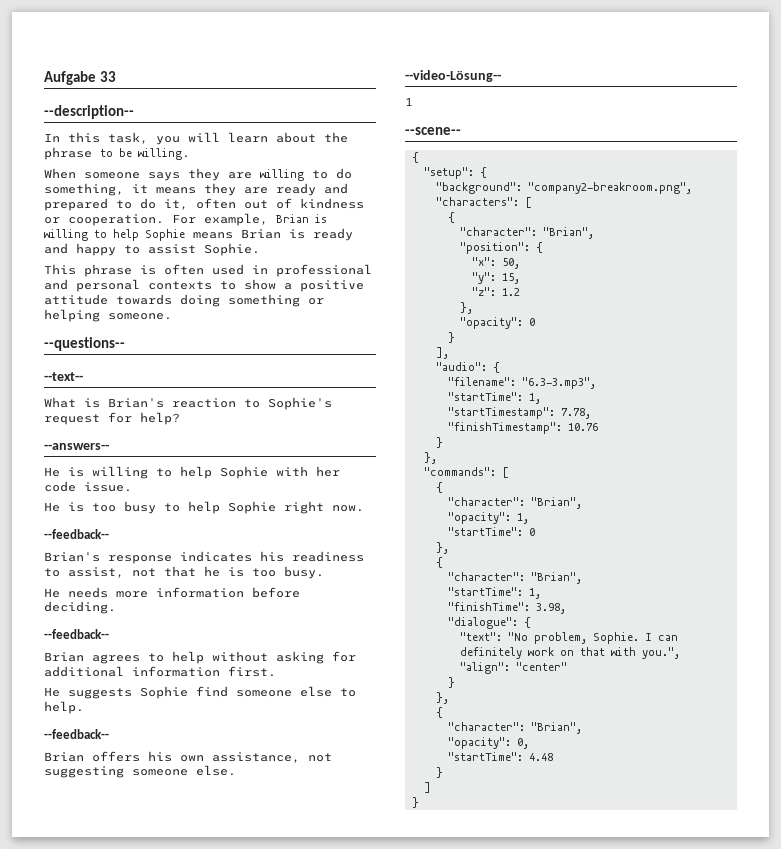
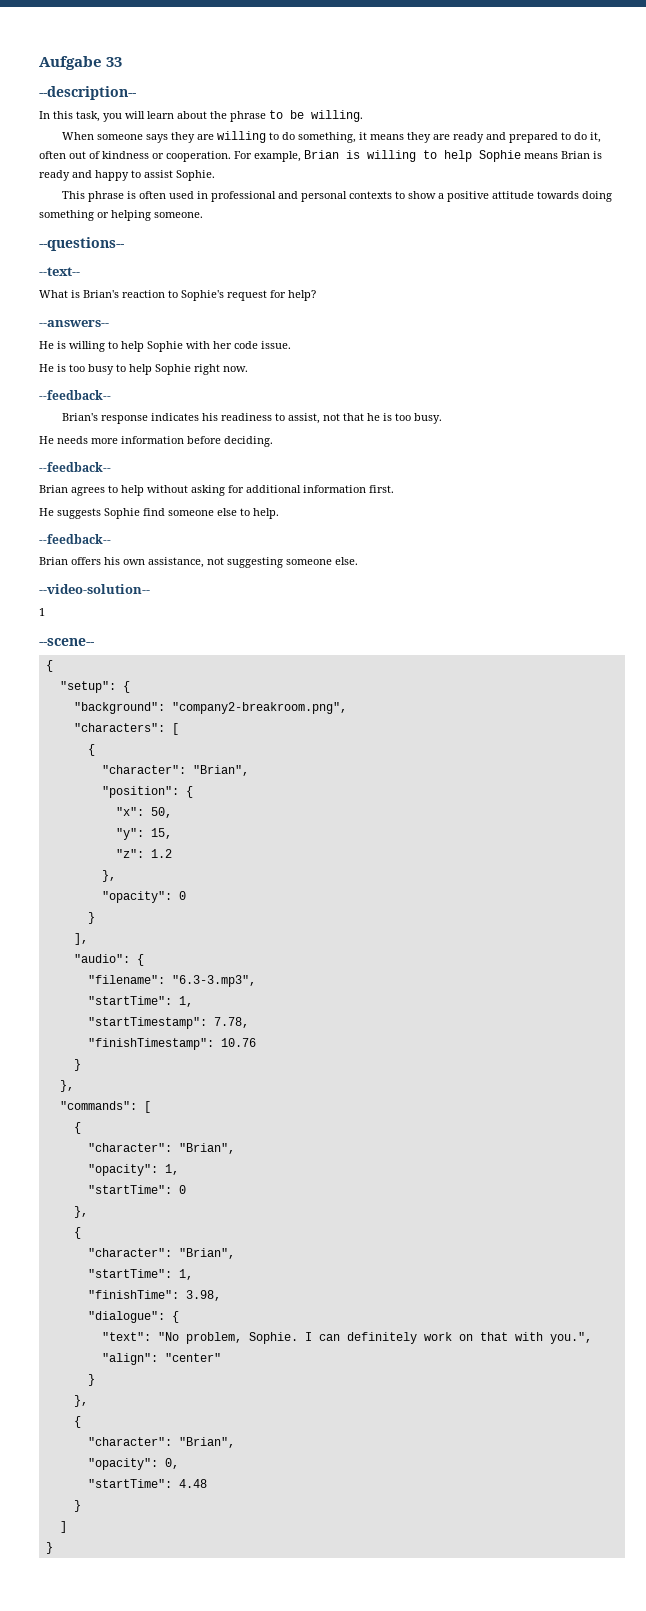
[405,70,501,82] --video-Lösung-- -> [39,584,150,594] --video-solution--

